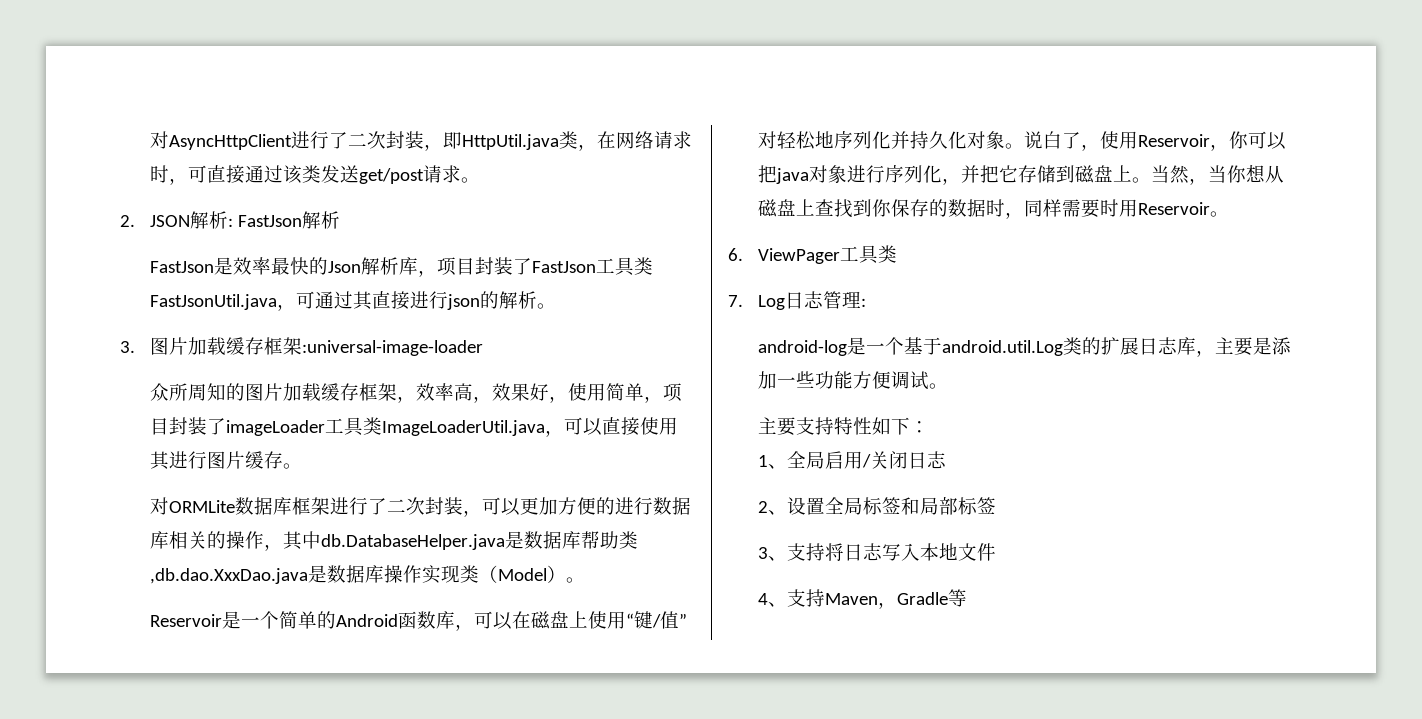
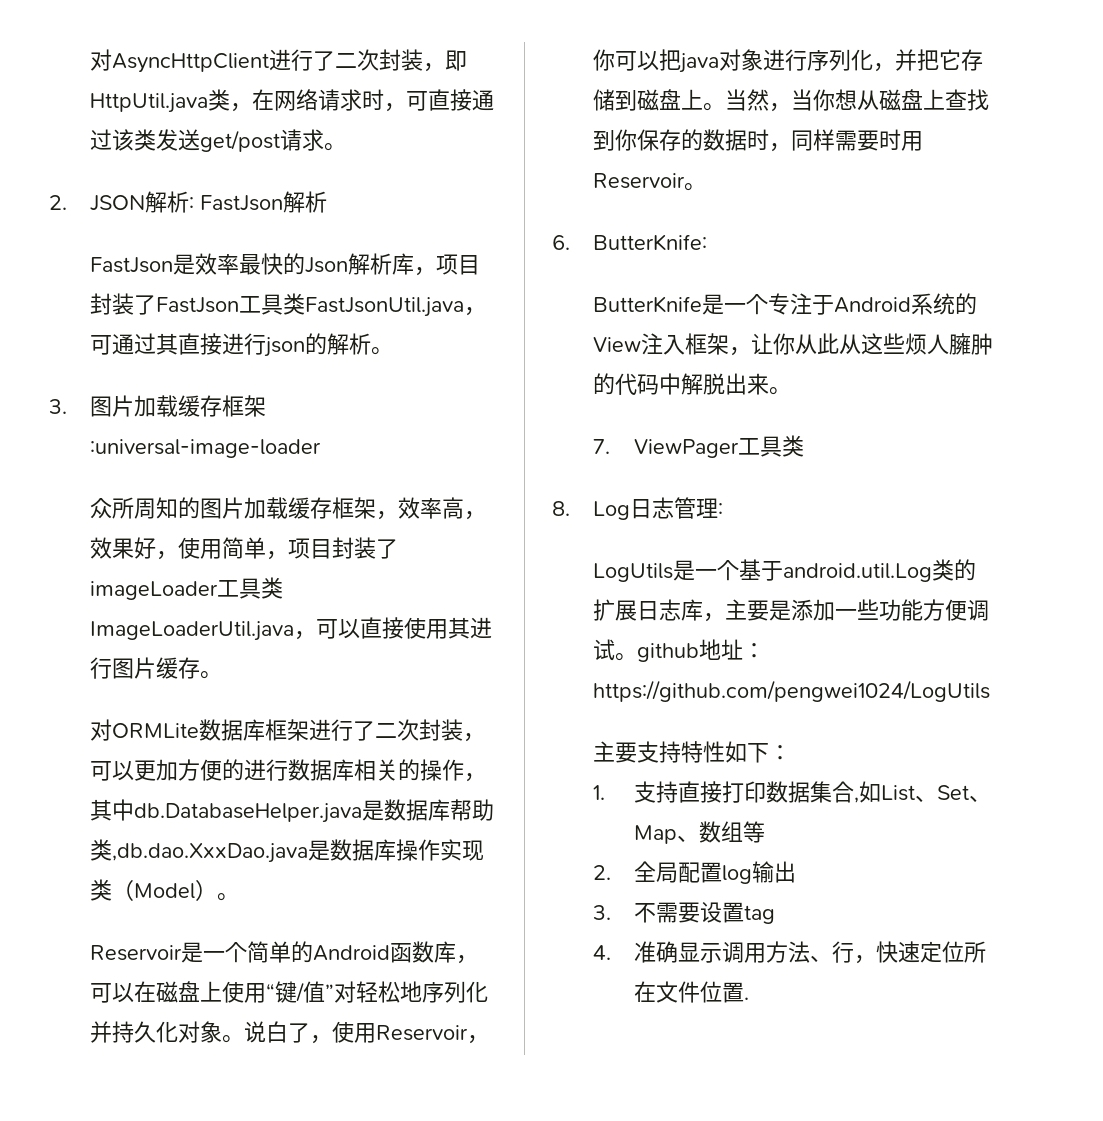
(743, 254) none -> [593,234,708,251] [593,293,978,315] [593,333,994,356] [593,373,792,395] [593,439,611,454] ButterKnife: // ButterKnife是一个专注于Android系统的View注入框架，让你从此从这些烦人臃肿的代码中解脱出来。 // 7.
[728,295,743,307] 7. -> [552,501,570,516] 8.
[758,340,848,356] android-log -> [593,563,674,582] LogUtils
(949, 386) none -> [637,639,766,662] [593,680,991,702] github地址：https://github.com/pengwei1024/LogUtils
[758,451,947,469] [758,497,997,515] [758,543,997,561] [758,589,968,609] 1、全局启用/关闭日志 // 2、设置全局标签和局部标签 // 3、支持将日志写入本地文件 // 4、支持Maven，Gradle等 -> [593,781,992,803] [634,821,766,844] [593,861,797,884] [593,902,776,924] [593,941,987,964] [634,981,750,1003] 1.支持直接打印数据集合,如List、Set、Map、数组等 // 2.全局配置log输出 // 3.不需要设置tag // 4.准确显示调用方法、行，快速定位所在文件位置.

